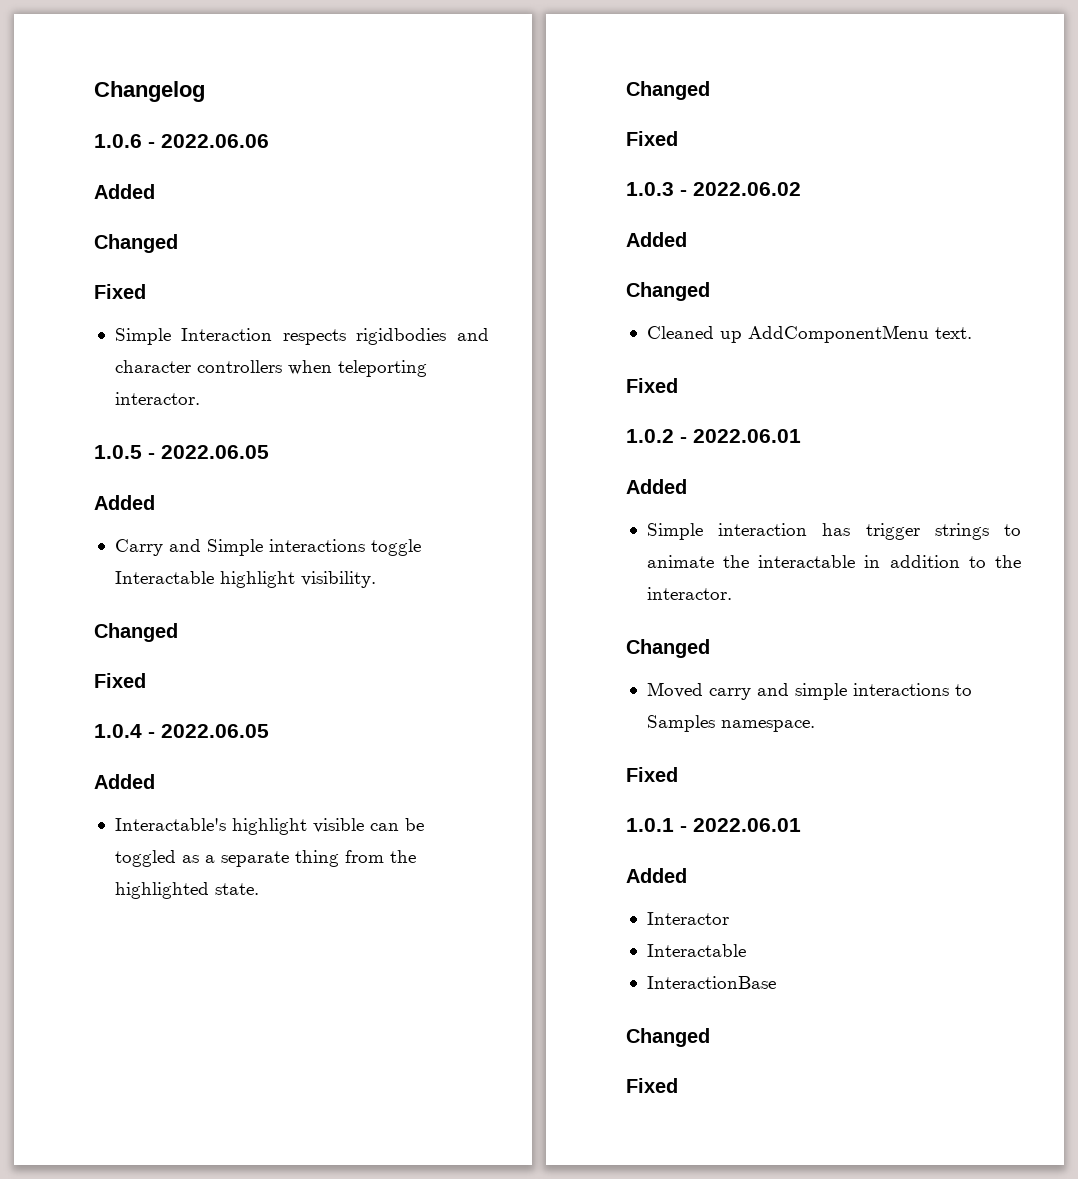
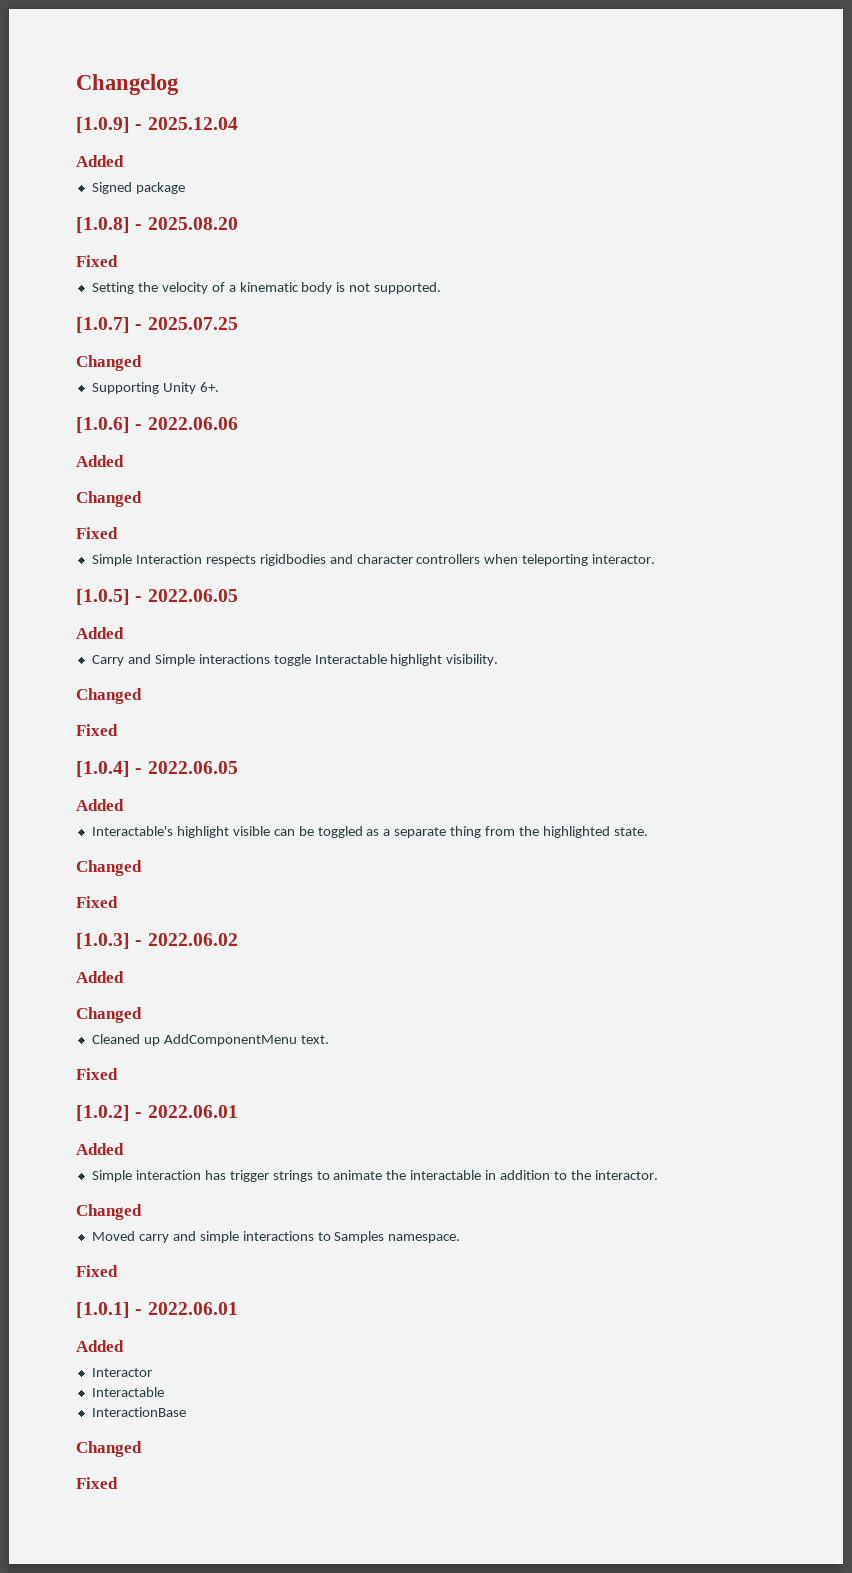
[94,134,142,148] 1.0.6 -> [76,117,238,133] [76,155,124,167] [91,182,185,194] [76,217,238,233] [76,255,118,267] [91,282,442,294] [76,317,238,333] [76,355,142,371] [91,382,219,394] [76,417,130,433] [1.0.9] - 2025.12.04 // Added // Signed package // [1.0.8] - 2025.08.20 // Fixed // Setting the velocity of a kinematic body is not supported. // [1.0.7] - 2025.07.25 // Changed // Supporting Unity 6+. // [1.0.6]
[94,445,142,459] 1.0.5 -> [76,589,130,605] [1.0.5]
[94,724,142,738] 1.0.4 -> [76,761,130,777] [1.0.4]
[626,182,674,196] 1.0.3 -> [76,933,130,949] [1.0.3]
[626,429,674,443] 1.0.2 -> [76,1105,130,1121] [1.0.2]
[626,818,674,832] 1.0.1 -> [76,1302,130,1318] [1.0.1]

